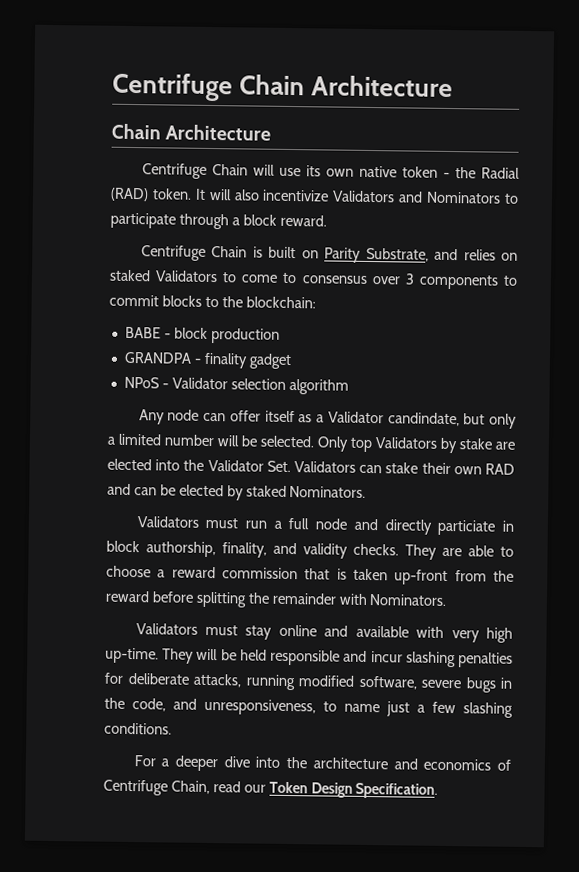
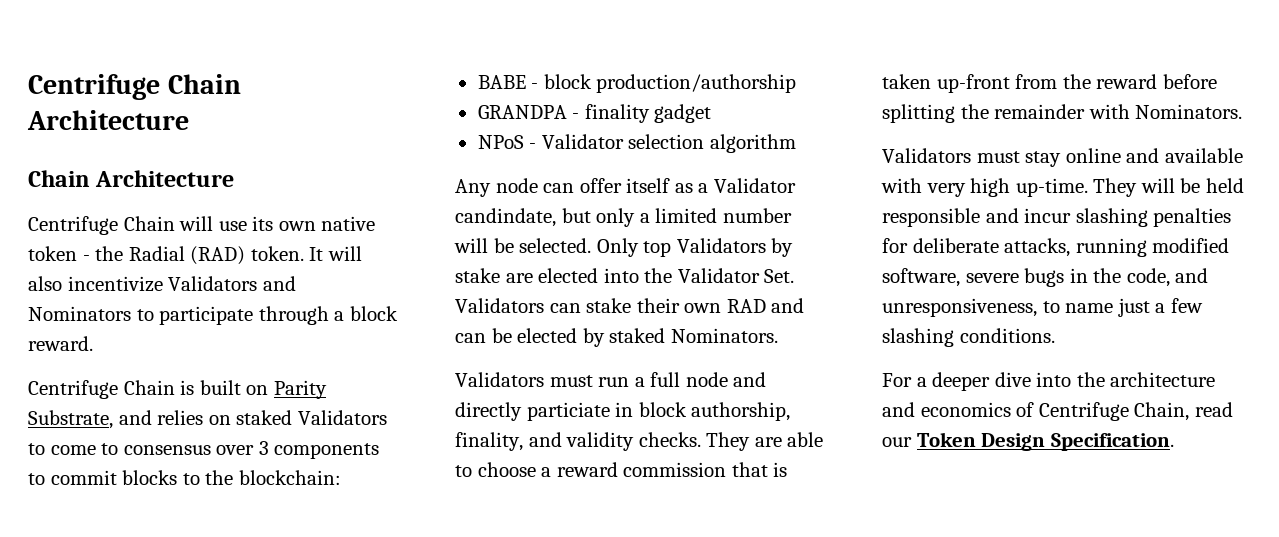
[210,327,280,344] production -> [596,74,797,93] production/authorship

